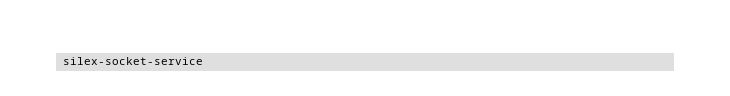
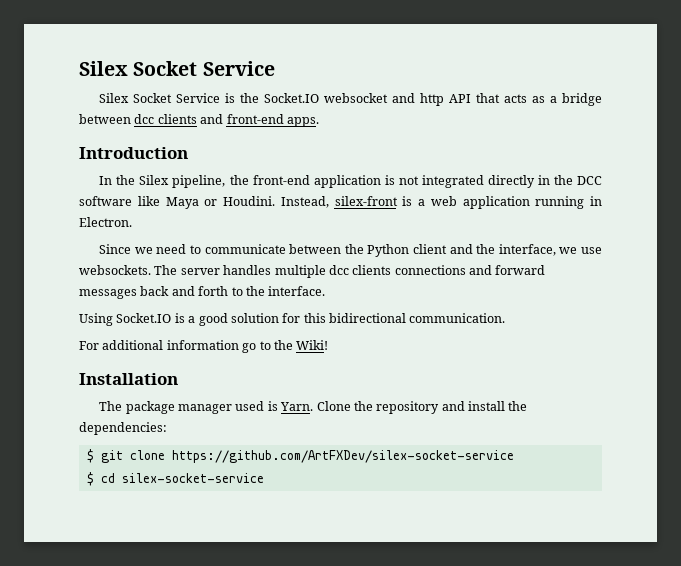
(62, 61) none -> [79,61,275,76] [99,93,602,106] [79,114,319,127] [79,147,188,159] [99,175,603,188] [79,196,602,209] [79,217,132,227] [99,244,603,257] [79,265,546,278] [79,286,326,299] [79,313,506,326] [79,340,329,353] [79,373,178,385] [99,401,528,414] [79,422,167,435] [86,449,514,463] [86,472,115,486] Silex Socket Service // Silex Socket Service is the Socket.IO websocket and http API that acts as a bridge between dcc clients and front-end apps. // Introduction // In the Silex pipeline, the front-end application is not integrated directly in the DCC software like Maya or Houdini. Instead, silex-front is a web application running in Electron. // Since we need to communicate between the Python client and the interface, we use websockets. The server handles multiple dcc clients connections and forward messages back and forth to the interface. // Using Socket.IO is a good solution for this bidirectional communication. // For additional information go to the Wiki! // Installation // The package manager used is Yarn. Clone the repository and install the dependencies: // $ git clone https://github.com/ArtFXDev/silex-socket-service // $ cd

